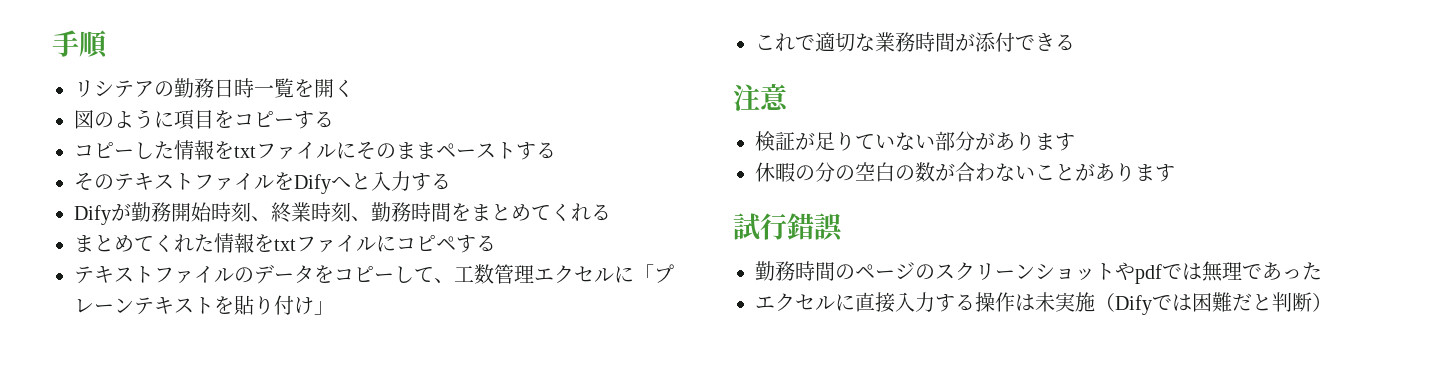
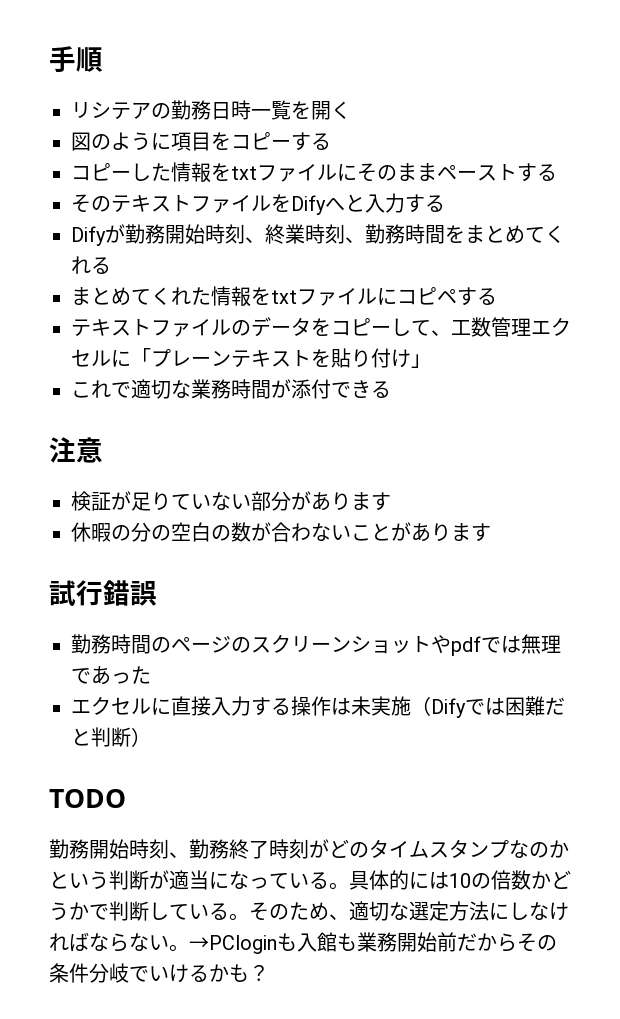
(1332, 302) none -> [49,789,126,808] [49,839,569,859] [49,870,571,890] [49,901,569,921] [49,932,557,954] [49,963,269,983] // TODO // 勤務開始時刻、勤務終了時刻がどのタイムスタンプなのかという判断が適当になっている。具体的には10の倍数かどうかで判断している。そのため、適切な選定方法にしなければならない。→PCloginも入館も業務開始前だからその条件分岐でいけるかも？

